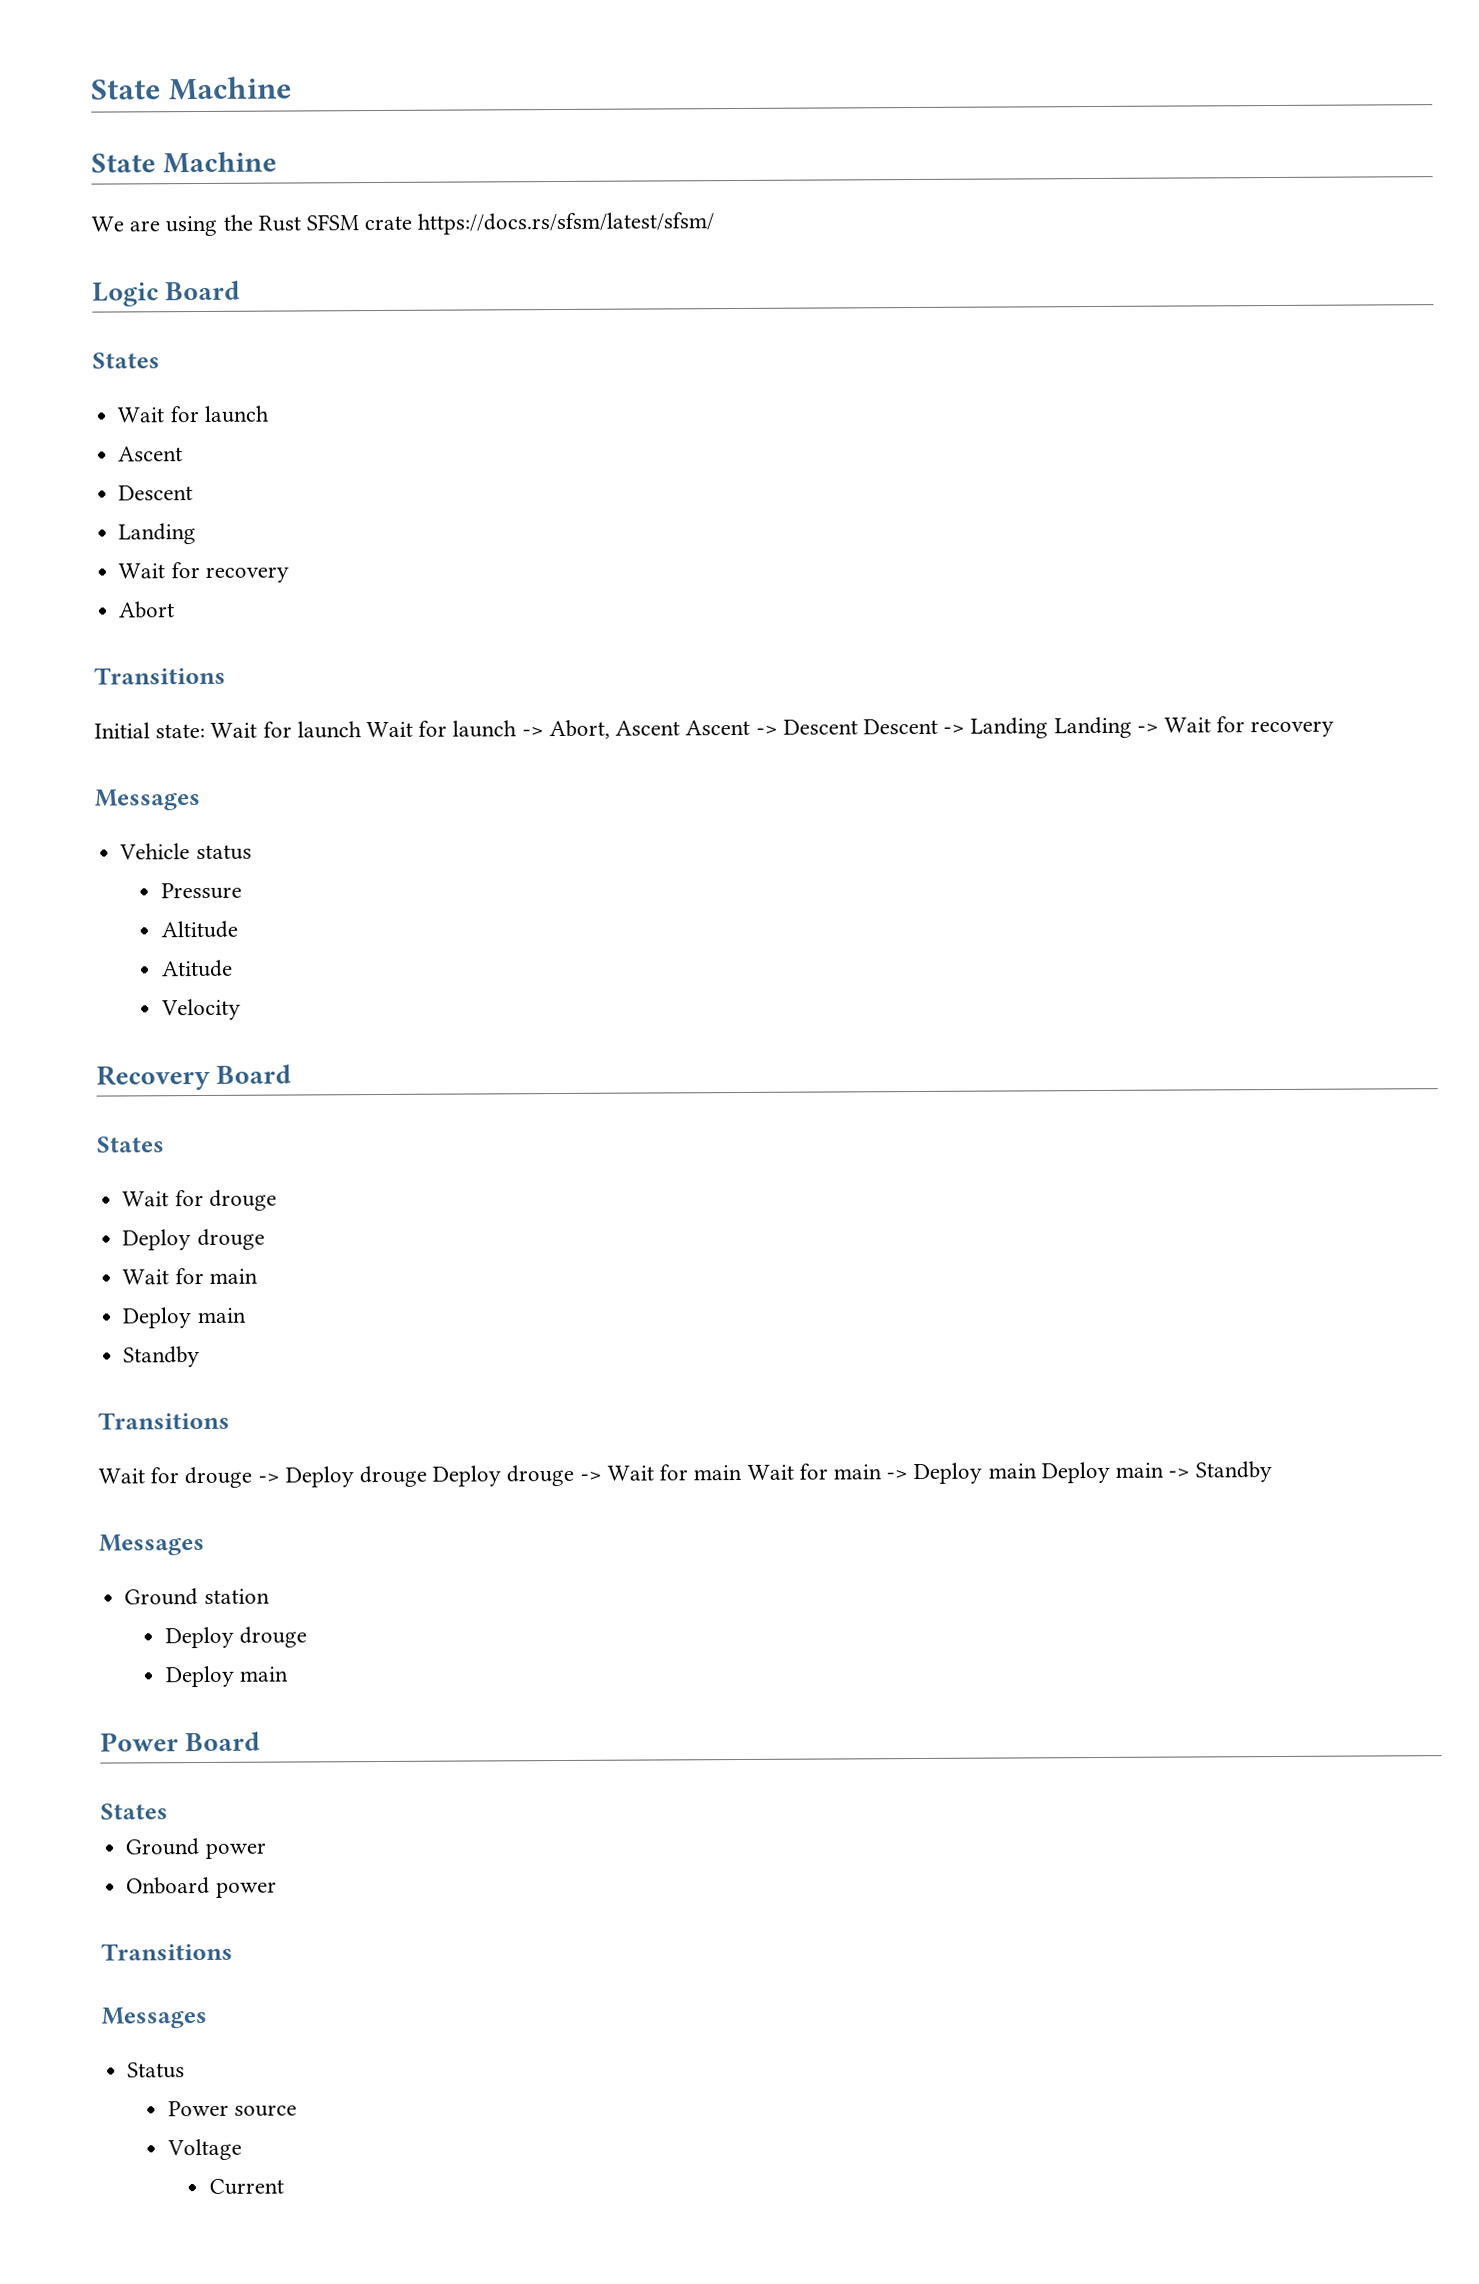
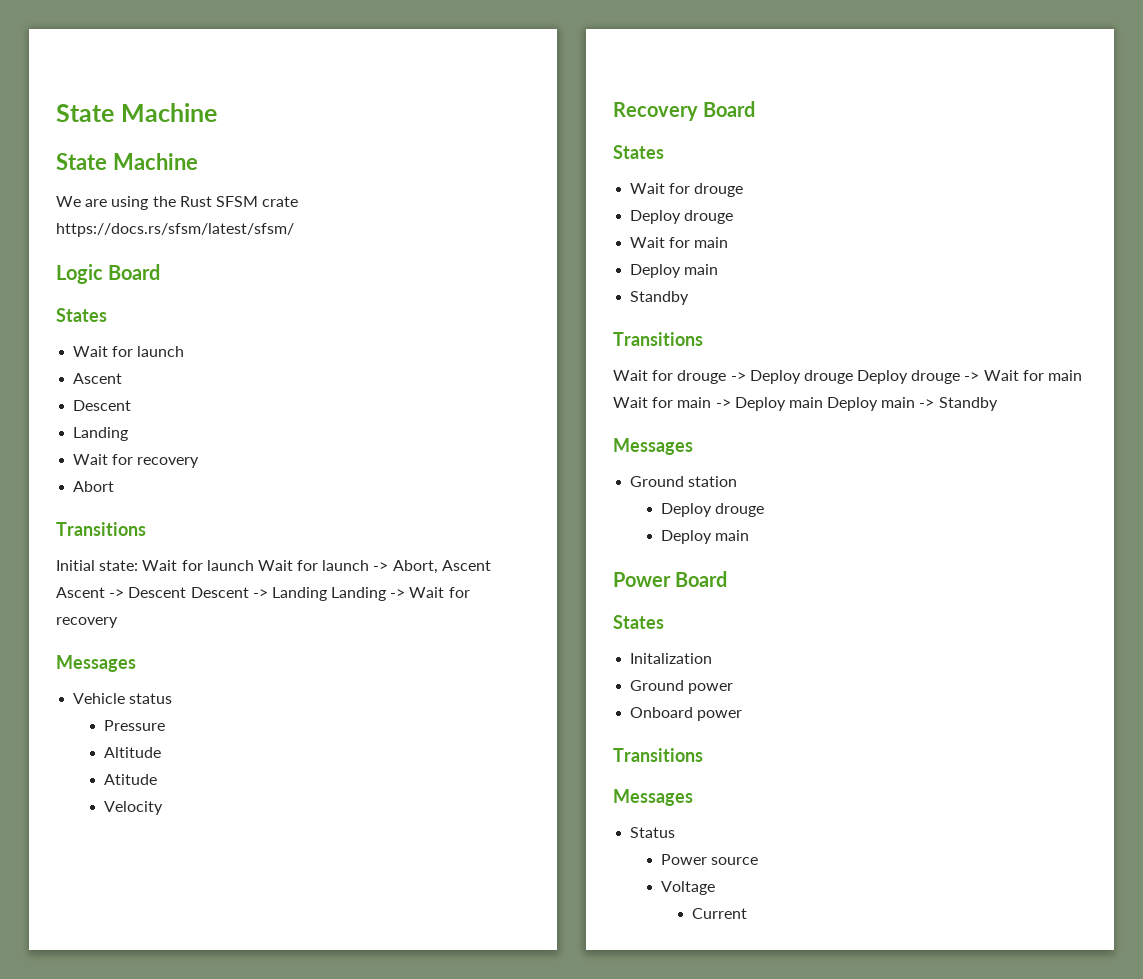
(168, 1811) none -> [630,653,713,664] // Initalization

